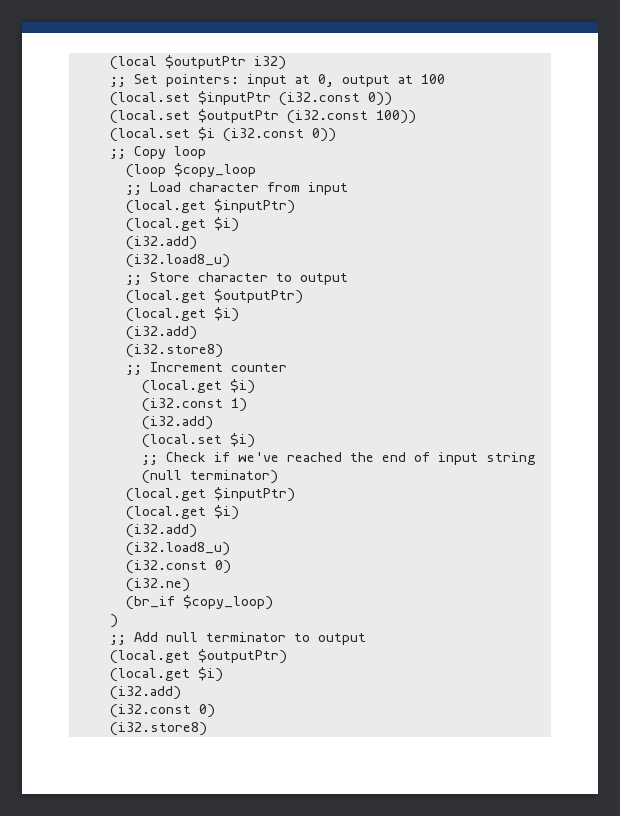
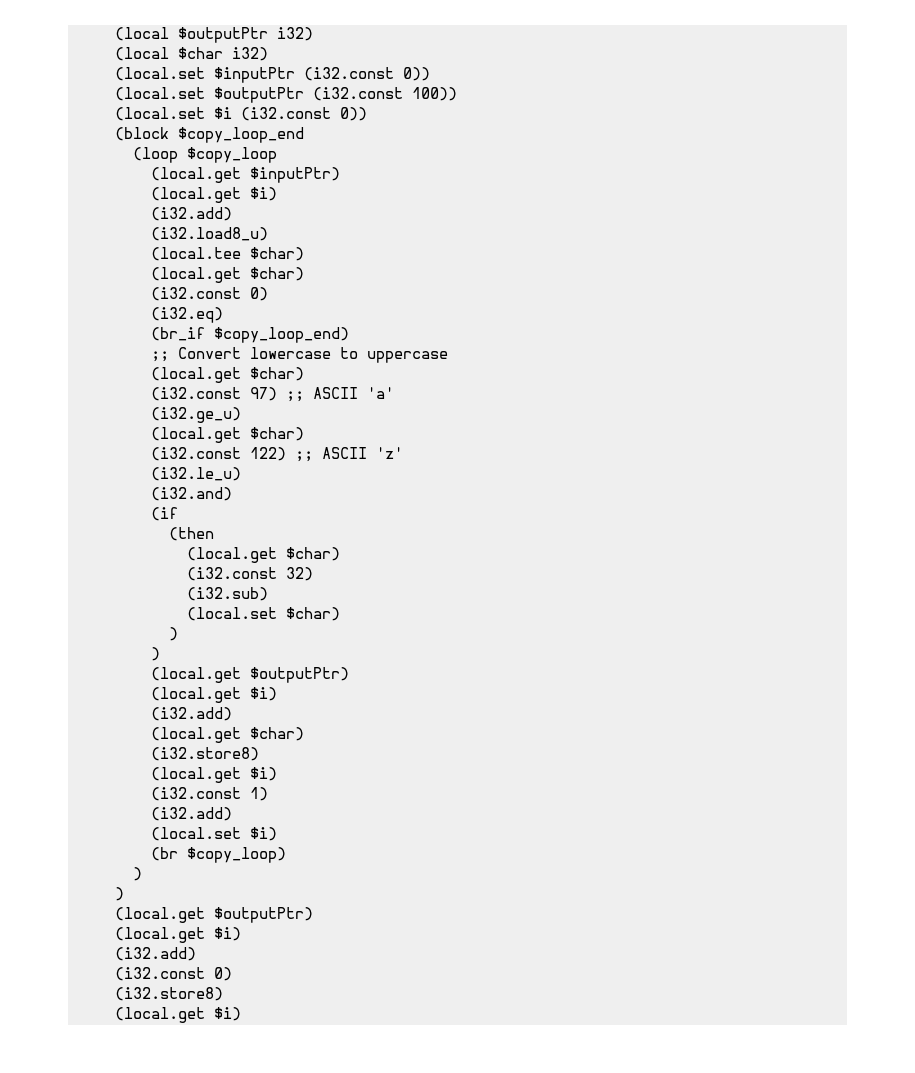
[109,74,445,87] ;; Set pointers: input at 0, output at 100 -> [114,47,268,61] (local $char i32)
[109,146,206,159] ;; Copy loop -> [114,127,304,143] (block $copy_loop_end
[125,182,348,195] [125,199,295,214] [125,217,239,232] [125,236,197,250] [125,254,230,268] [125,272,348,285] [125,289,303,304] [125,307,239,322] [125,326,197,340] [125,344,223,358] [125,362,287,375] // ;; Load character from input // (local.get $inputPtr) // (local.get $i) // (i32.add) // (i32.load8_u) // ;; Store character to output // (local.get $outputPtr) // (local.get $i) // (i32.add) // (i32.store8) // ;; Increment counter -> [150,167,340,183] [150,187,277,203] [150,207,232,221] [150,227,268,241] [150,247,304,261] [150,267,304,283] [150,287,268,301] [150,307,223,323] [150,327,349,343] [150,347,448,363] [150,367,304,383] [150,387,394,402] [150,407,241,423] [150,427,304,443] [150,447,403,462] [150,467,241,481] [150,487,232,501] [150,507,178,521] [168,527,214,541] [186,547,340,563] [186,567,313,581] [186,587,268,601] [186,607,340,621] [168,627,178,641] [150,647,160,661] [150,667,349,683] [150,687,277,703] [150,707,232,721] [150,727,304,743] [150,747,259,761] // (local.get $inputPtr) // (local.get $i) // (i32.add) // (i32.load8_u) // (local.tee $char) // (local.get $char) // (i32.const 0) // (i32.eq) // (br_if $copy_loop_end) // ;; Convert lowercase to uppercase // (local.get $char) // (i32.const 97) ;; ASCII 'a' // (i32.ge_u) // (local.get $char) // (i32.const 122) ;; ASCII 'z' // (i32.le_u) // (i32.and) // (if // (then // (local.get $char) // (i32.const 32) // (i32.sub) // (local.set $char) // ) // ) // (local.get $outputPtr) // (local.get $i) // (i32.add) // (local.get $char) // (i32.store8)
[141,452,536,465] [141,470,278,484] [125,487,295,502] [125,505,239,520] [125,524,197,538] [125,542,230,556] [125,560,231,574] [125,578,190,592] [125,595,273,610] [109,614,118,628] [109,632,366,645] ;; Check if we've reached the end of input string (null terminator) // (local.get $inputPtr) // (local.get $i) // (i32.add) // (i32.load8_u) // (i32.const 0) // (i32.ne) // (br_if $copy_loop) // ) // ;; Add null terminator to output -> [150,847,286,863] [132,867,142,881] [114,887,124,901] (br $copy_loop) // ) // )
(207, 729) none -> [114,1007,241,1023] // (local.get $i)

